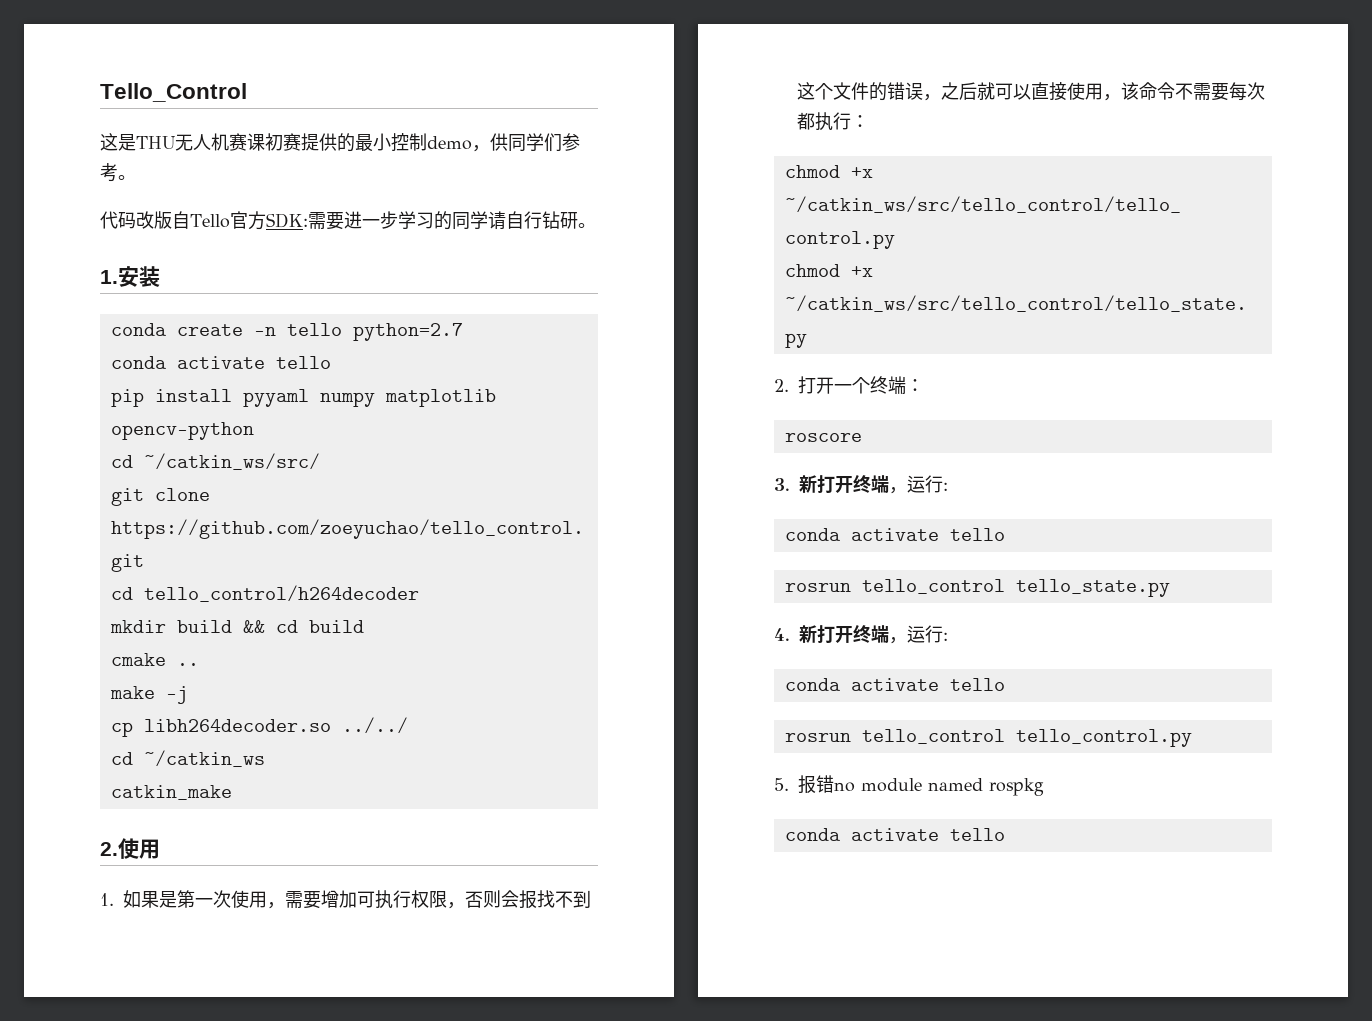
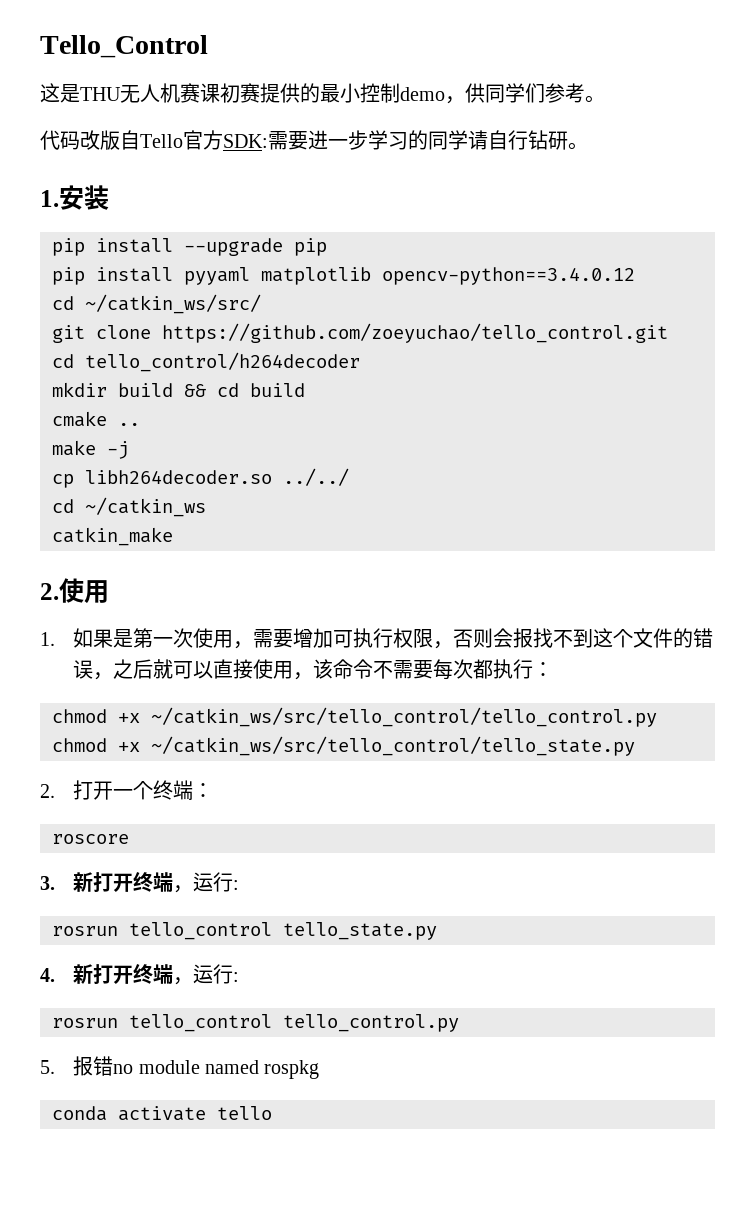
[110,323,463,341] [110,356,331,369] conda create -n tello python=2.7 // conda activate tello -> [52,238,327,256] pip install --upgrade pip
[319,389,496,407] [110,422,254,440] numpy matplotlib opencv-python -> [261,267,635,285] matplotlib opencv-python==3.4.0.12
[784,528,1005,541] // conda activate tello -> (240, 885) none
[784,678,1005,691] // conda activate tello -> (240, 977) none

